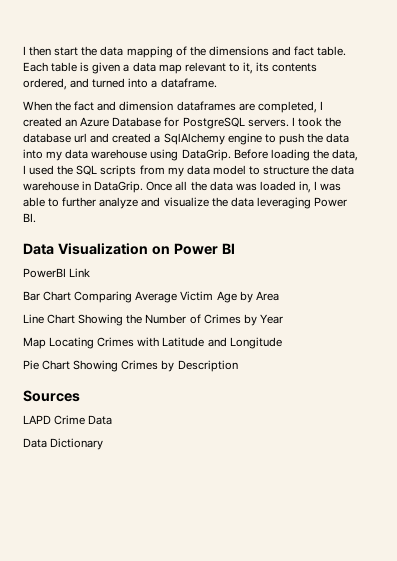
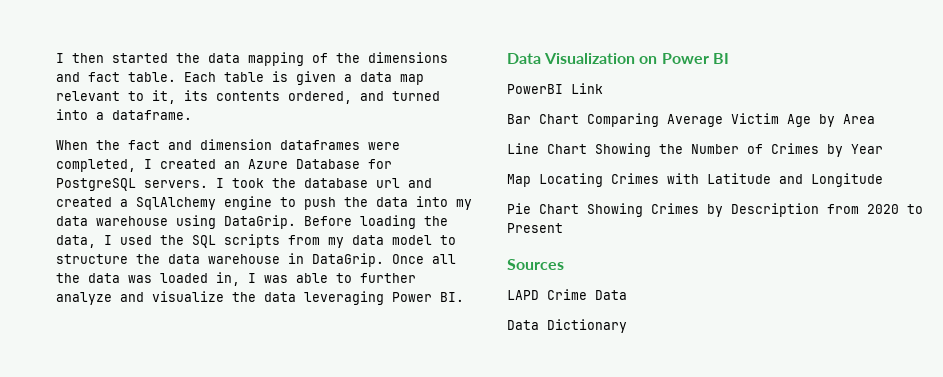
[54,47,79,56] start -> [112,53,168,63] started
[238,103,255,111] are -> [368,142,400,150] were
(238, 366) none -> [827,204,923,214] [507,223,563,233] from 2020 to Present

